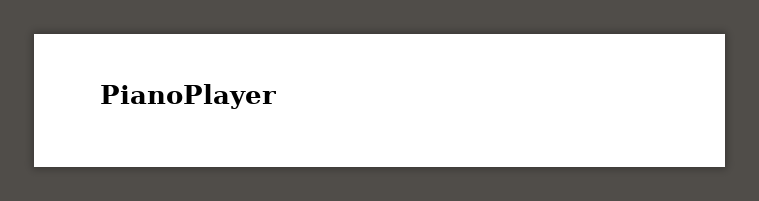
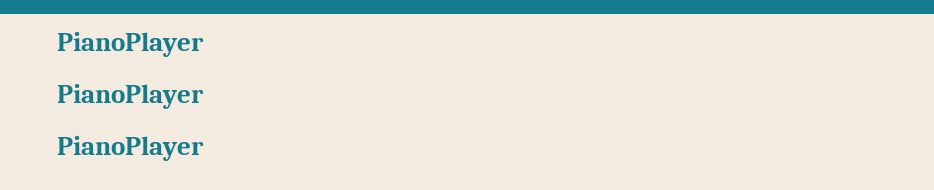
[100,84,276,109] PianoPlayer -> [57,32,204,57] [57,84,204,109] [57,136,204,161] PianoPlayer // PianoPlayer // PianoPlayer

